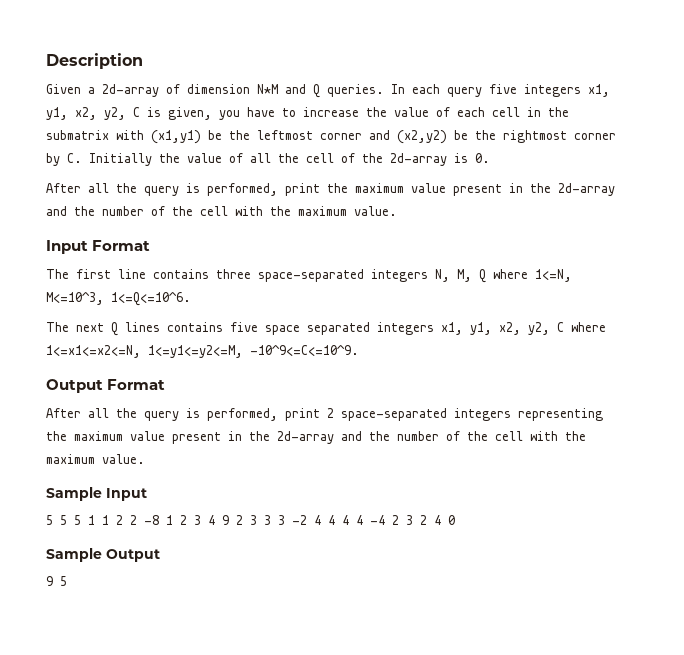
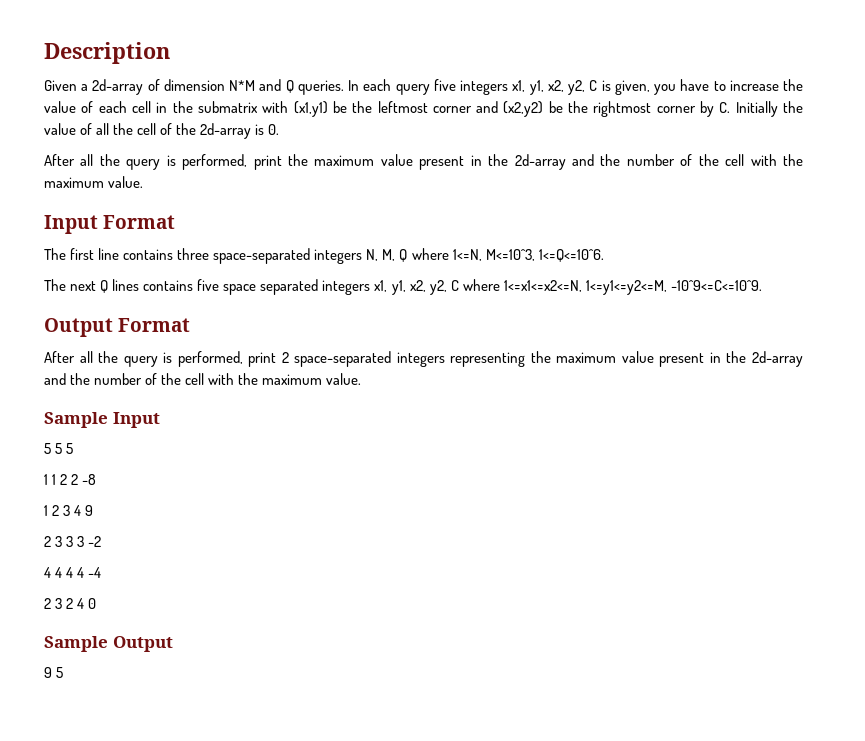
(81, 520) none -> (74, 448) //
(159, 520) none -> (97, 479) //
(229, 520) none -> (94, 510) //
(307, 520) none -> (102, 541) //
(385, 520) none -> (102, 572) //

